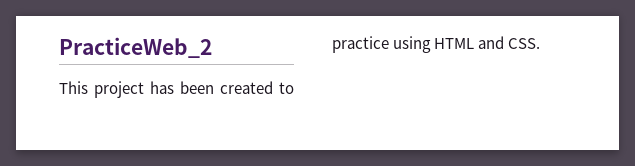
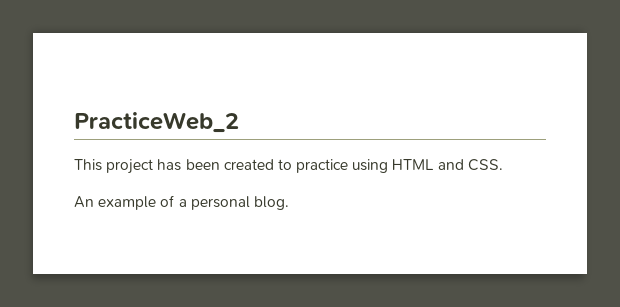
(541, 43) none -> [74,195,289,210] // An example of a personal blog.

